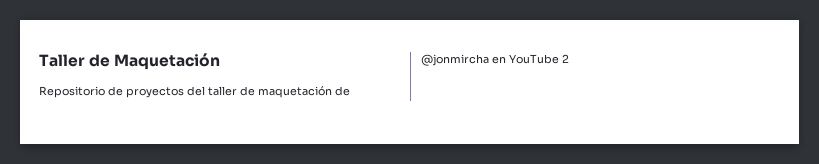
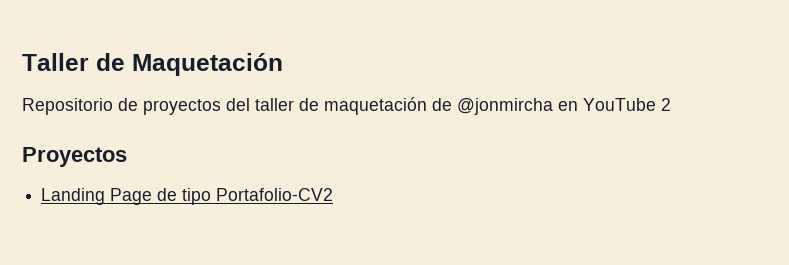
(569, 58) none -> [22,147,127,167] [41,188,334,205] // Proyectos // Landing Page de tipo Portafolio-CV2

